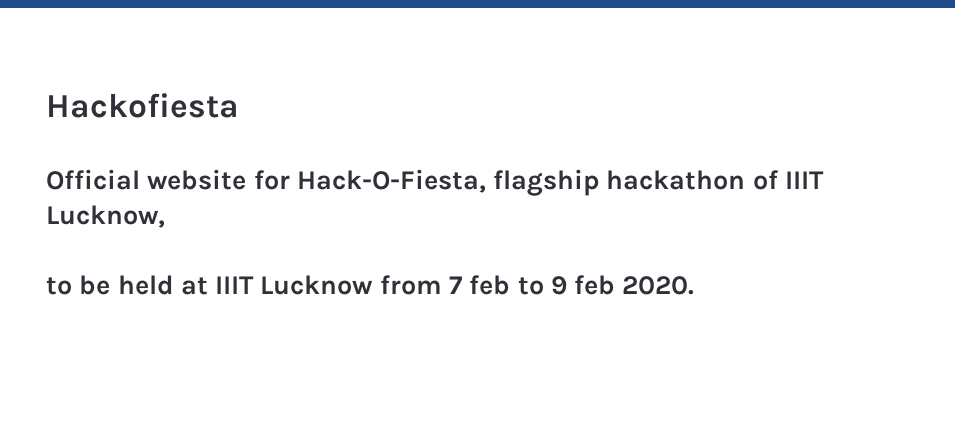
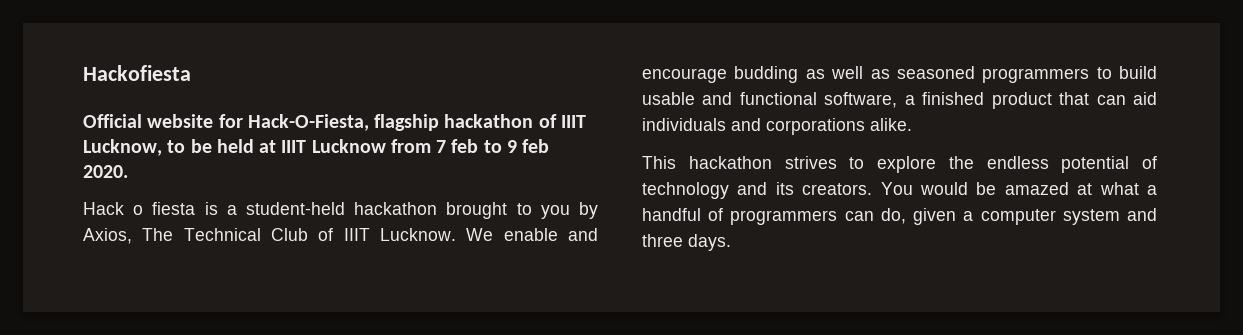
(165, 216) // -> (162, 147) none
(695, 285) none -> [83,202,598,219] [83,228,598,244] [642,66,1157,83] [642,92,1157,109] [642,118,912,135] [642,156,1157,173] [642,182,1157,199] [642,208,1157,225] [642,234,731,251] // Hack o fiesta is a student-held hackathon brought to you by Axios, The Technical Club of IIIT Lucknow. We enable and encourage budding as well as seasoned programmers to build usable and functional software, a finished product that can aid individuals and corporations alike. // This hackathon strives to explore the endless potential of technology and its creators. You would be amazed at what a handful of programmers can do, given a computer system and three days.

